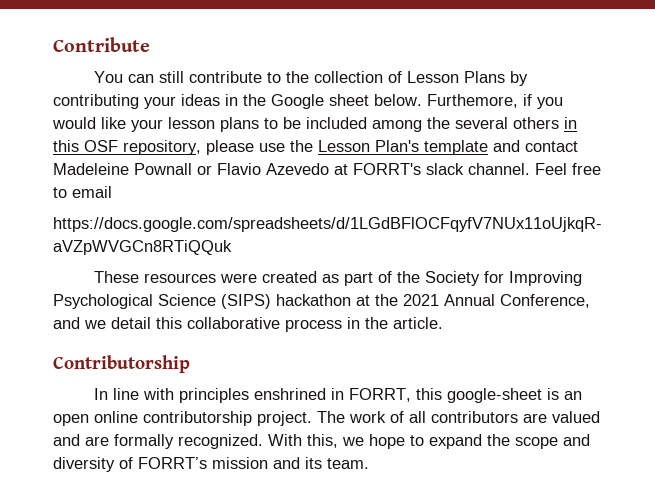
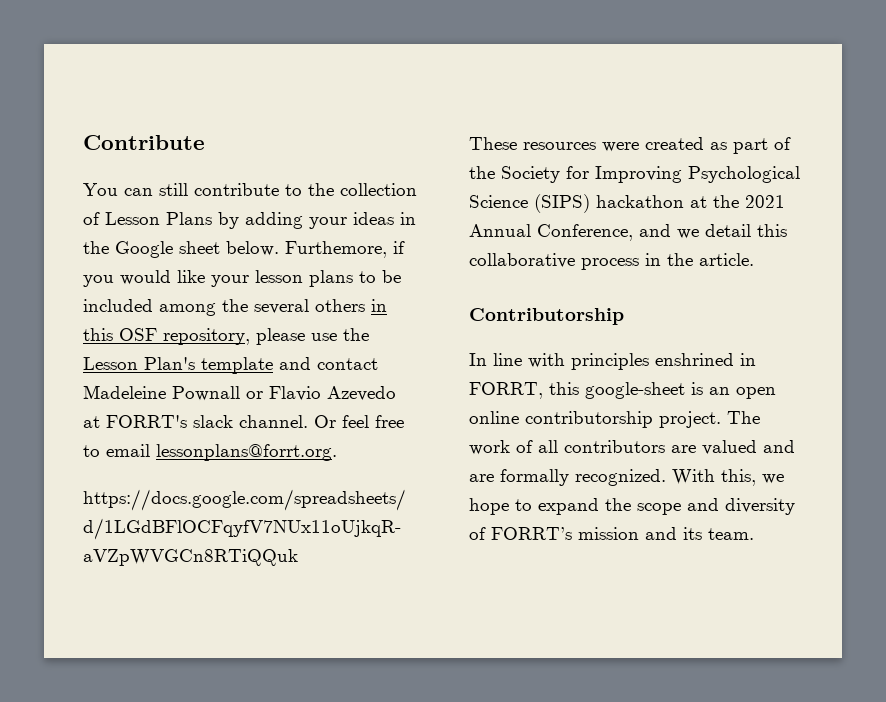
[53,94,139,109] contributing -> [245,212,303,229] adding
[535,163,567,175] Feel -> [314,415,369,428] Or feel
(112, 192) none -> [156,444,337,461] lessonplans@forrt.org.

